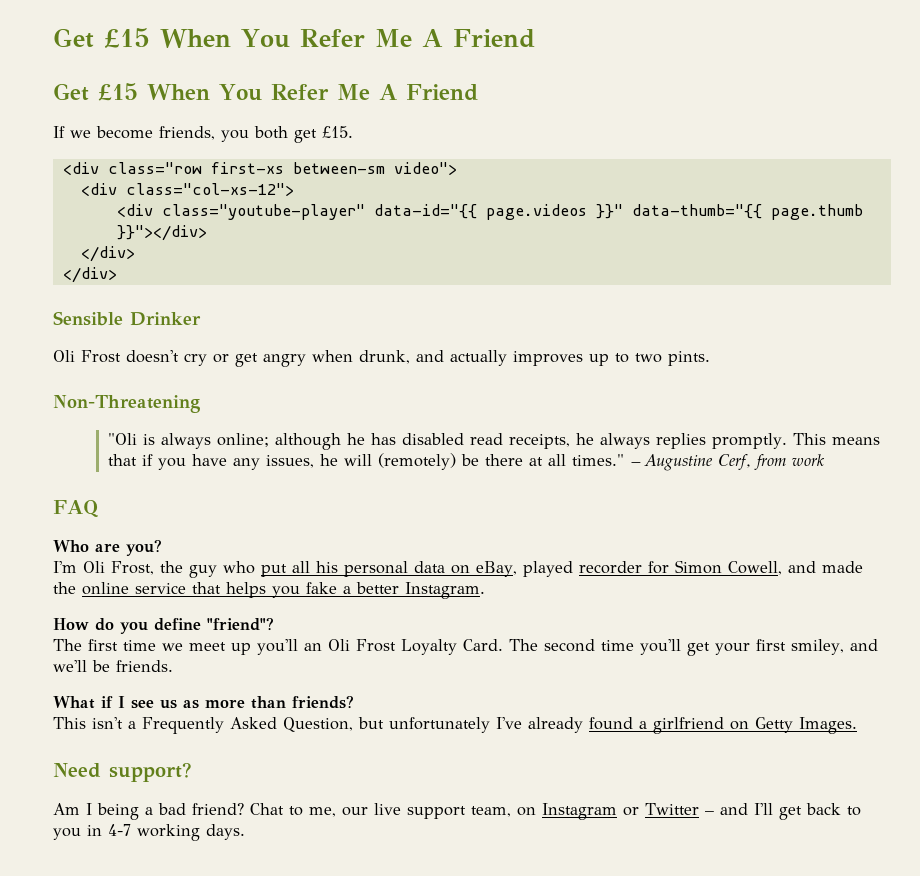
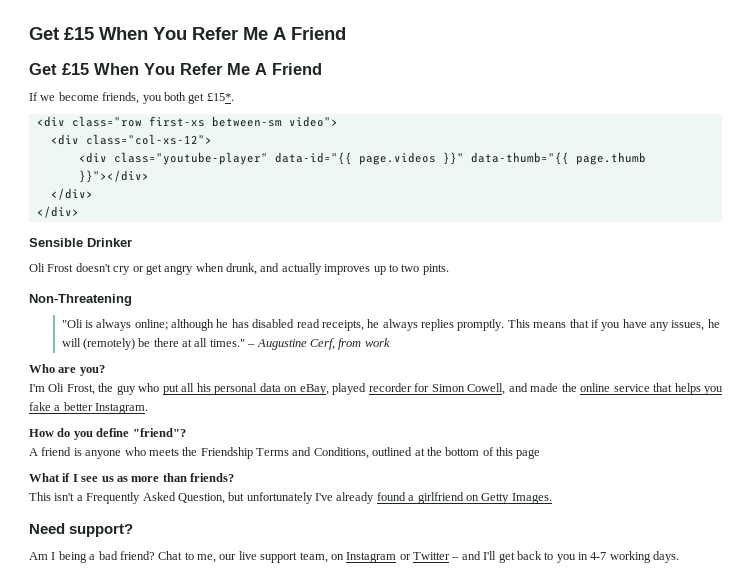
[322,126,353,138] £15. -> [206,93,234,101] £15*.
[53,500,98,518] // FAQ -> (390, 342) none
[53,639,878,656] [53,660,173,672] The first time we meet up you'll an Oli Frost Loyalty Card. The second time you'll get your first smiley, and we'll be friends. -> [29,447,541,459] A friend is anyone who meets the Friendship Terms and Conditions, outlined at the bottom of this page

